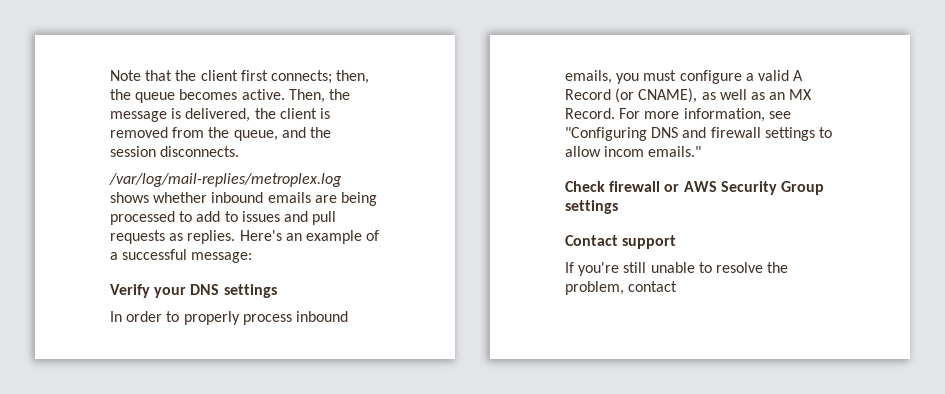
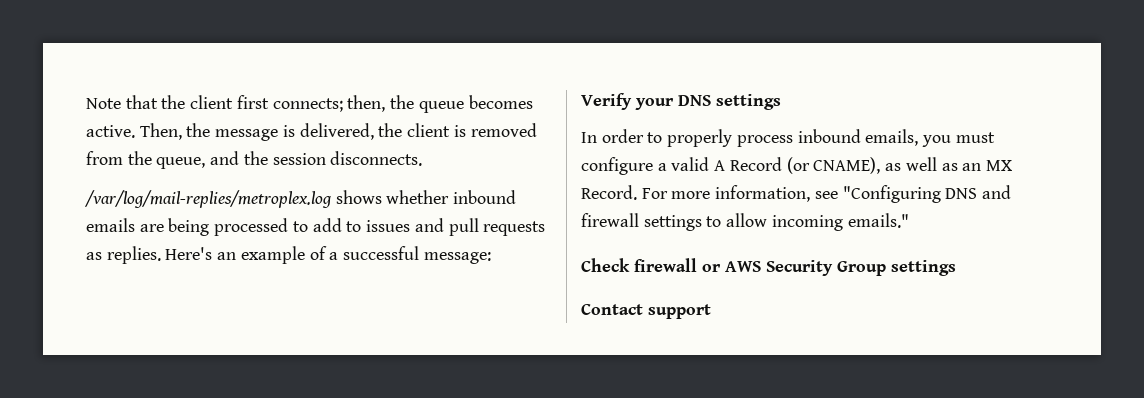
[604,146,645,157] incom -> [771,215,843,231] incoming
[565,262,789,276] [565,281,678,295] // If you're still unable to resolve the problem, contact -> (711, 311) none

